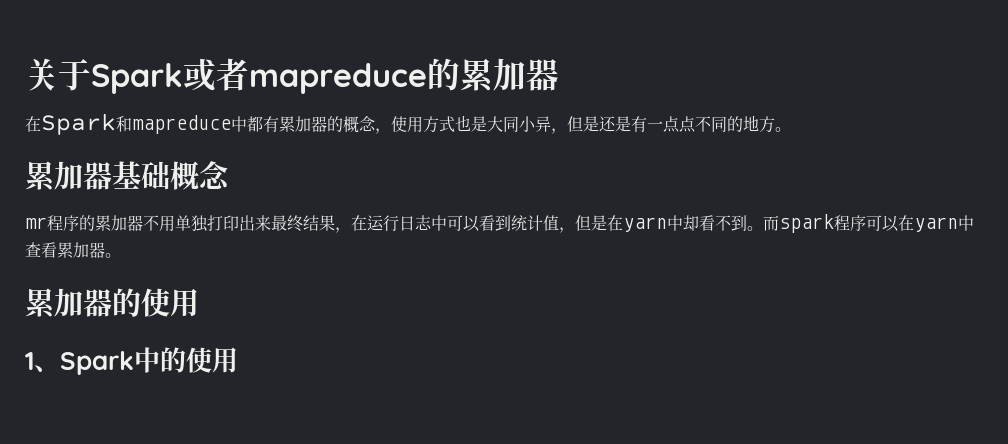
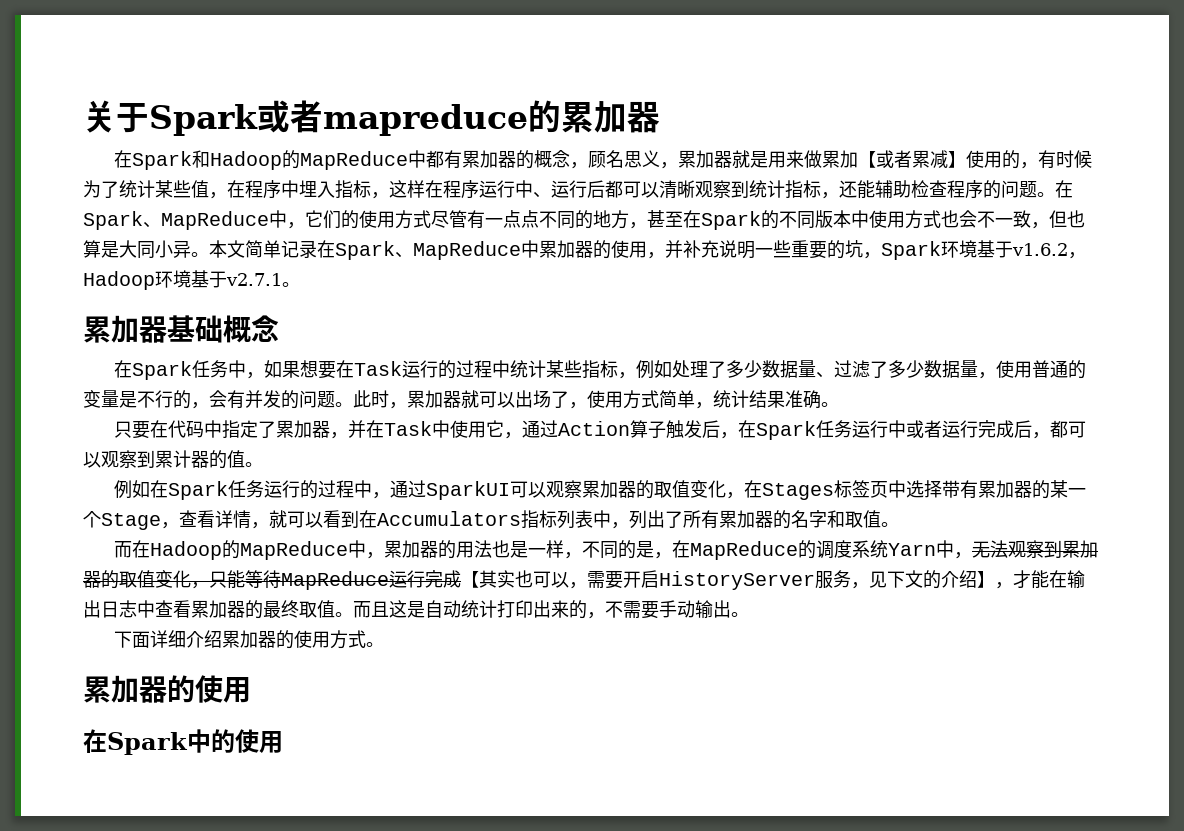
[132,115,231,134] mapreduce -> [210,150,409,170] Hadoop的MapReduce
[391,115,631,134] 使用方式也是大同小异，但是还是 -> [588,150,1093,169] [83,180,1073,199] [83,210,467,230] 顾名思义，累加器就是用来做累加【或者累减】使用的，有时候为了统计某些值，在程序中埋入指标，这样在程序运行中、运行后都可以清晰观察到统计指标，还能辅助检查程序的问题。在Spark、MapReduce中，它们的使用方式尽管
[775,127,791,132] [25,161,230,191] [25,214,974,233] [25,242,105,258] 。 // 累加器基础概念 // mr程序的累加器不用单独打印出来最终结果，在运行日志中可以看到统计值，但是在yarn中却看不到。而spark程序可以在yarn中查看累加器 -> [629,210,1085,230] [83,240,1086,260] [83,270,300,290] [83,315,279,343] [114,360,1087,380] [83,390,839,409] [114,420,1087,440] [83,450,263,469] [114,480,1087,500] [83,510,899,530] [114,540,1099,560] [83,570,1085,590] [83,600,749,619] [114,630,367,649] ，甚至在Spark的不同版本中使用方式也会不一致，但也算是大同小异。本文简单记录在Spark、MapReduce中累加器的使用，并补充说明一些重要的坑，Spark环境基于v1.6.2，Hadoop环境基于v2.7.1。 // 累加器基础概念 // 在Spark任务中，如果想要在Task运行的过程中统计某些指标，例如处理了多少数据量、过滤了多少数据量，使用普通的变量是不行的，会有并发的问题。此时，累加器就可以出场了，使用方式简单，统计结果准确。 // 只要在代码中指定了累加器，并在Task中使用它，通过Action算子触发后，在Spark任务运行中或者运行完成后，都可以观察到累计器的值。 // 例如在Spark任务运行的过程中，通过SparkUI可以观察累加器的取值变化，在Stages标签页中选择带有累加器的某一个Stage，查看详情，就可以看到在Accumulators指标列表中，列出了所有累加器的名字和取值。 // 而在Hadoop的MapReduce中，累加器的用法也是一样，不同的是，在MapReduce的调度系统Yarn中，无法观察到累加器的取值变化，只能等待MapReduce运行完成【其实也可以，需要开启HistoryServer服务，见下文的介绍】，才能在输出日志中查看累加器的最终取值。而且这是自动统计打印出来的，不需要手动输出。 // 下面详细介绍累加器的使用方式
[25,352,60,372] 1、 -> [83,729,107,753] 在

